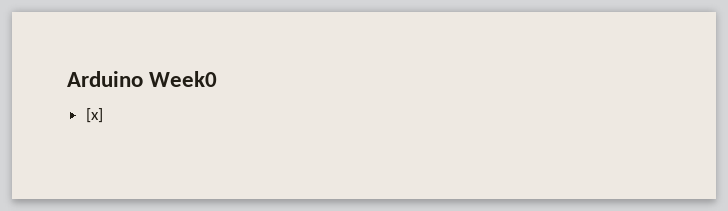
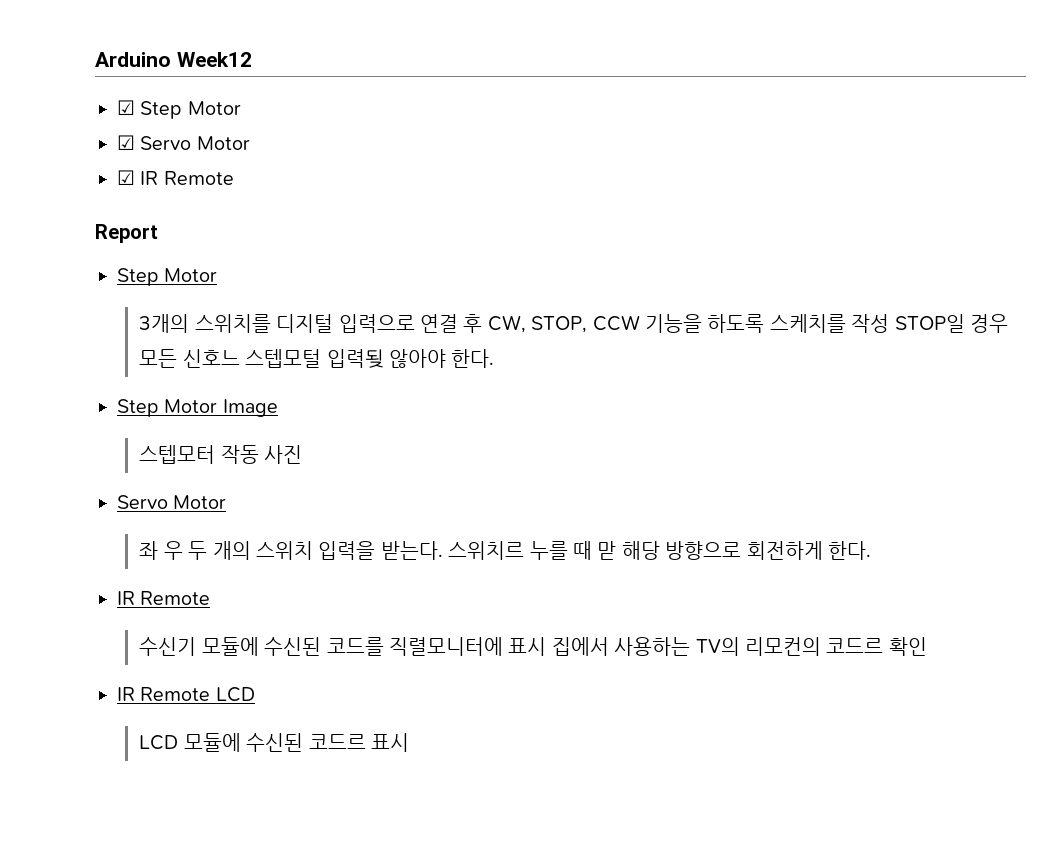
[149,71,218,87] [85,108,103,123] Week0 // [x] -> [176,52,252,67] [117,100,241,119] [117,135,250,150] [117,170,234,185] [95,224,158,243] [117,268,218,286] [139,314,1009,333] [139,349,495,368] [117,399,278,417] [139,445,303,464] [117,495,227,509] [139,541,872,560] [117,591,211,605] [139,637,927,656] [117,687,255,702] [139,733,410,752] Week12 // ☑ Step Motor // ☑ Servo Motor // ☑ IR Remote // Report // Step Motor // 3개의 스위치를 디지털 입력으로 연결 후 CW, STOP, CCW 기능을 하도록 스케치를 작성 STOP일 경우 모든 신호느 스텝모털 입력됮 않아야 한다. // Step Motor Image // 스텝모터 작동 사진 // Servo Motor // 좌 우 두 개의 스위치 입력을 받는다. 스위치르 누를 때 맏 해당 방향으로 회전하게 한다. // IR Remote // 수신기 모듈에 수신된 코드를 직렬모니터에 표시 집에서 사용하는 TV의 리모컨의 코드르 확인 // IR Remote LCD // LCD 모듈에 수신된 코드르 표시

